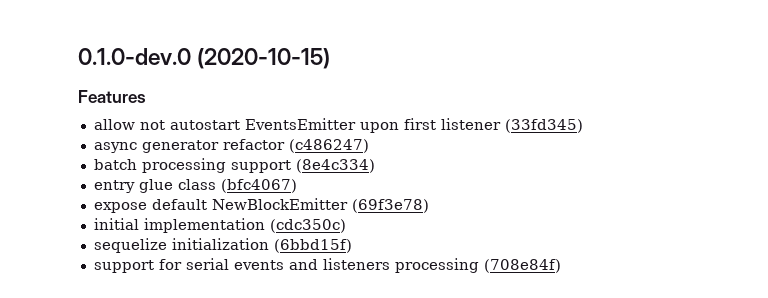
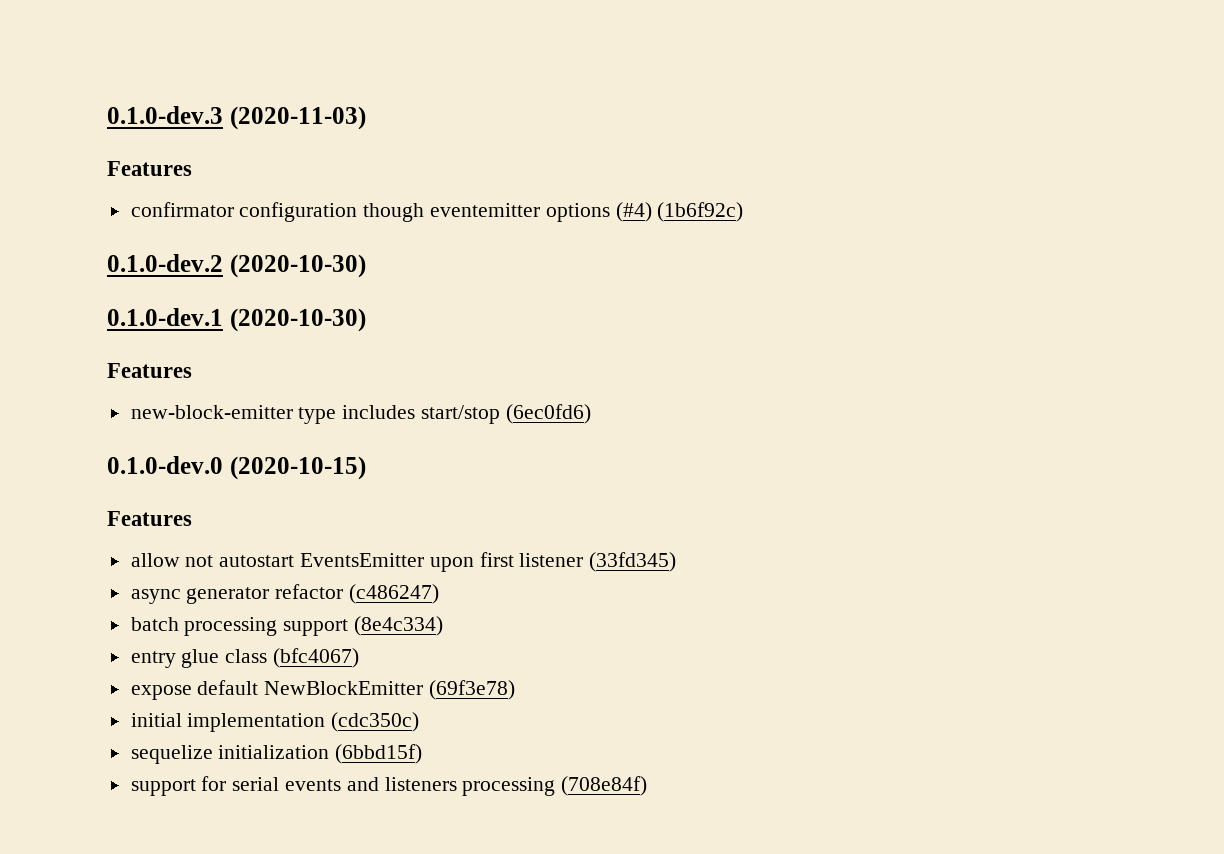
(78, 56) none -> [107,106,366,130] [107,161,192,176] [130,202,744,222] [107,254,366,278] [107,308,366,332] [107,363,192,378] [130,404,591,424] 0.1.0-dev.3 (2020-11-03) // Features // confirmator configuration though eventemitter options (#4) (1b6f92c) // 0.1.0-dev.2 (2020-10-30) // 0.1.0-dev.1 (2020-10-30) // Features // new-block-emitter type includes start/stop (6ec0fd6) //

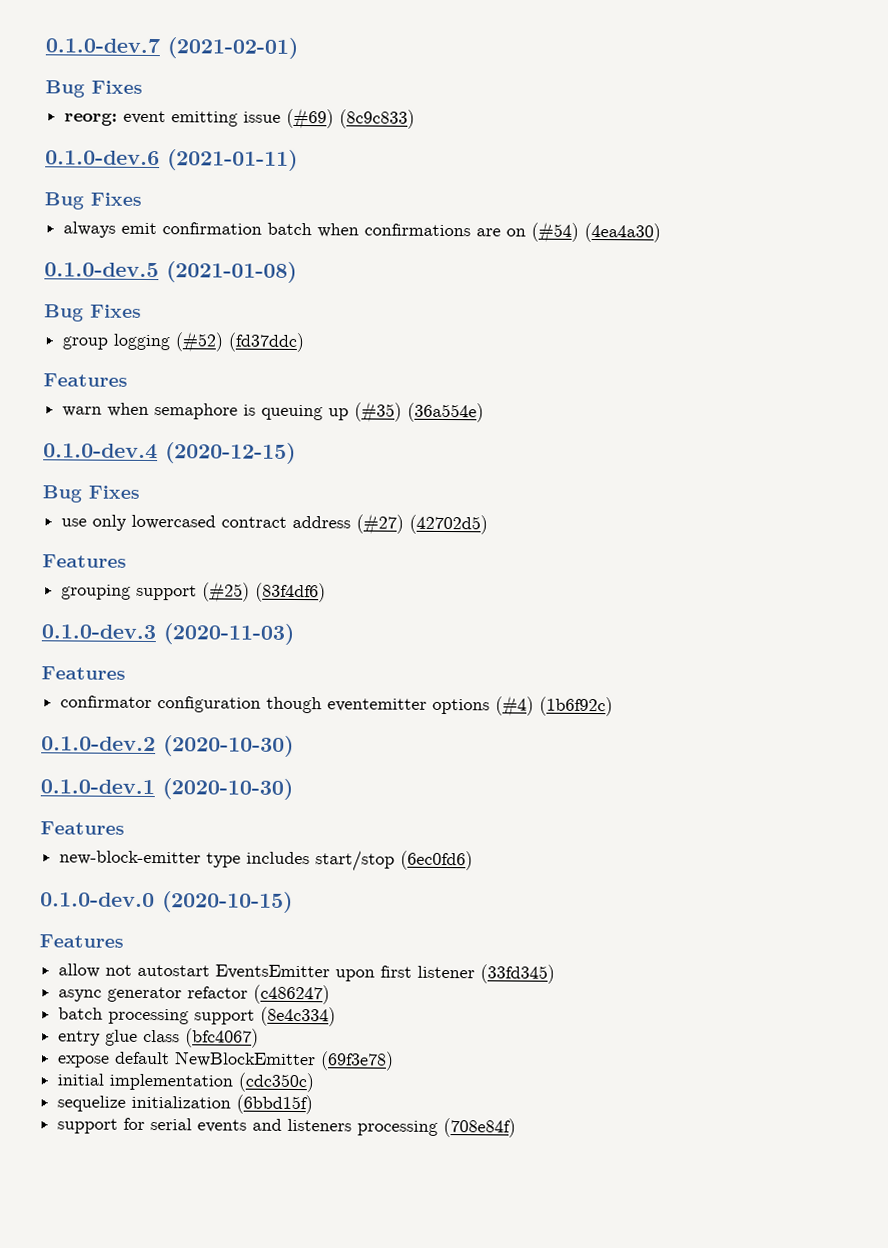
(107, 115) none -> [45,37,298,59] [45,80,143,98] [64,107,416,130] [45,149,298,171] [44,192,142,210] [63,221,662,243] [44,261,297,283] [44,304,142,322] [62,331,305,353] [43,373,128,387] [62,401,485,423] [43,442,296,464] [42,485,140,503] [61,513,489,535] [42,554,127,568] [61,581,327,603] 0.1.0-dev.7 (2021-02-01) // Bug Fixes // reorg: event emitting issue (#69) (8c9c833) // 0.1.0-dev.6 (2021-01-11) // Bug Fixes // always emit confirmation batch when confirmations are on (#54) (4ea4a30) // 0.1.0-dev.5 (2021-01-08) // Bug Fixes // group logging (#52) (fd37ddc) // Features // warn when semaphore is queuing up (#35) (36a554e) // 0.1.0-dev.4 (2020-12-15) // Bug Fixes // use only lowercased contract address (#27) (42702d5) // Features // grouping support (#25) (83f4df6) //

